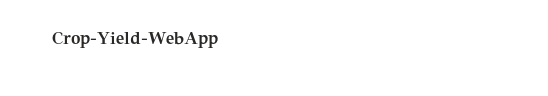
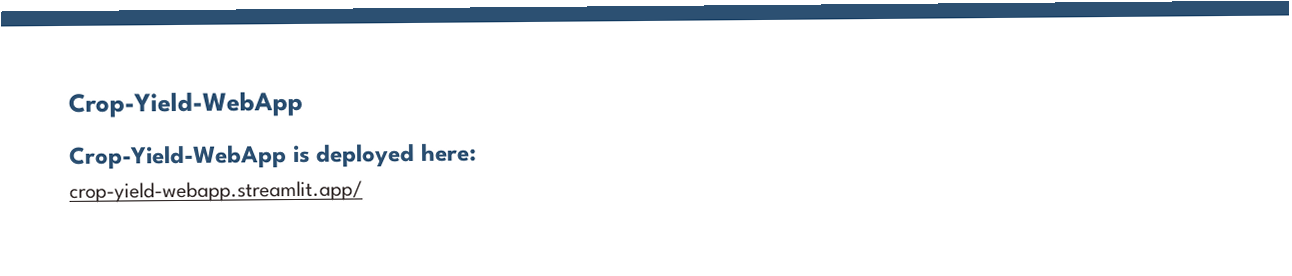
[52,31,218,48] Crop-Yield-WebApp -> [68,90,303,118] [69,143,477,170] [69,180,363,203] Crop-Yield-WebApp // Crop-Yield-WebApp is deployed here: // crop-yield-webapp.streamlit.app/

